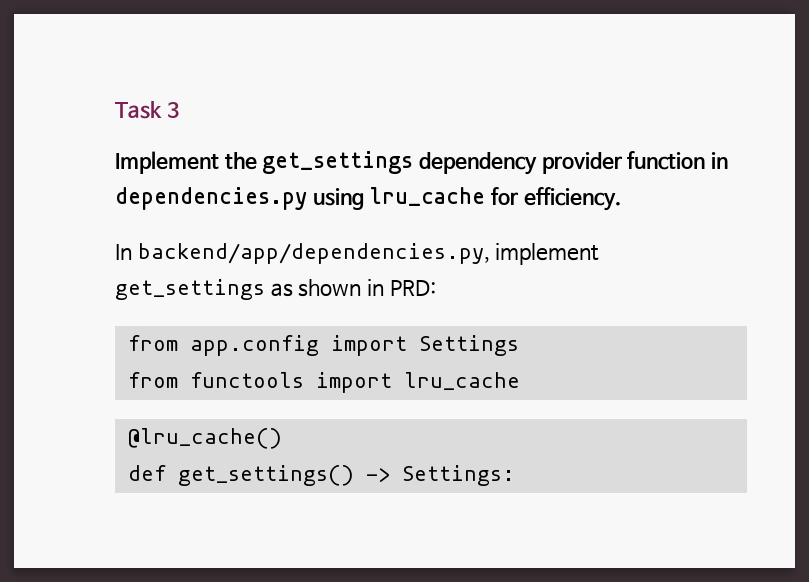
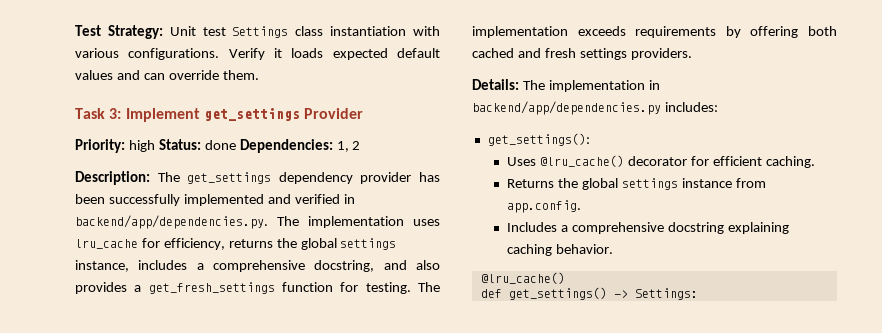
[115,101,179,119] [115,151,729,175] [115,187,621,211] [115,243,600,265] [115,279,436,300] [127,335,519,356] [127,372,520,393] Task 3 // Implement the get_settings dependency provider function in dependencies.py using lru_cache for efficiency. // In backend/app/dependencies.py, implement get_settings as shown in PRD: // from app.config import Settings // from functools import lru_cache -> [75,25,440,39] [75,48,440,60] [75,70,259,80] [75,108,364,122] [75,139,361,153] [75,171,441,185] [75,194,355,206] [75,215,440,229] [75,238,397,250] [75,260,440,272] [75,282,440,294] [472,26,837,38] [472,48,692,60] [472,79,660,92] [472,101,718,115] [487,133,590,146] [507,155,815,168] [507,178,766,190] [507,200,582,213] [507,222,790,234] [507,244,614,256] Test Strategy: Unit test Settings class instantiation with various configurations. Verify it loads expected default values and can override them. // Task 3: Implement get_settings Provider // Priority: high Status: done Dependencies: 1, 2 // Description: The get_settings dependency provider has been successfully implemented and verified in backend/app/dependencies.py. The implementation uses lru_cache for efficiency, returns the global settings instance, includes a comprehensive docstring, and also provides a get_fresh_settings function for testing. The implementation exceeds requirements by offering both cached and fresh settings providers. // Details: The implementation in backend/app/dependencies.py includes: // get_settings(): // Uses @lru_cache() decorator for efficient caching. // Returns the global settings instance from app.config. // Includes a comprehensive docstring explaining caching behavior.

